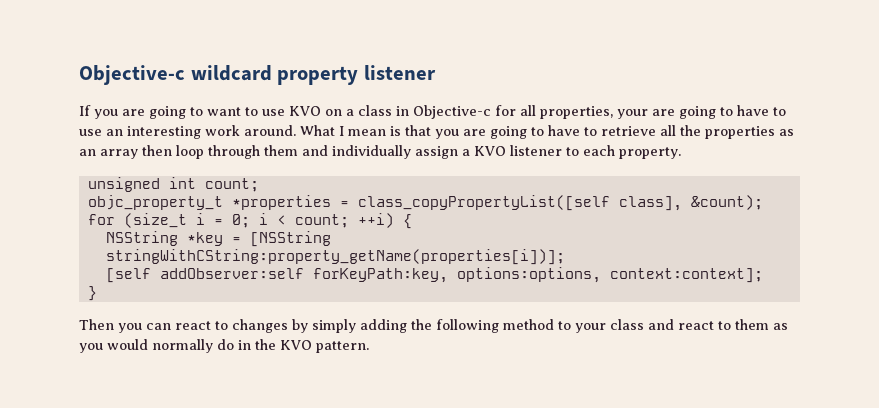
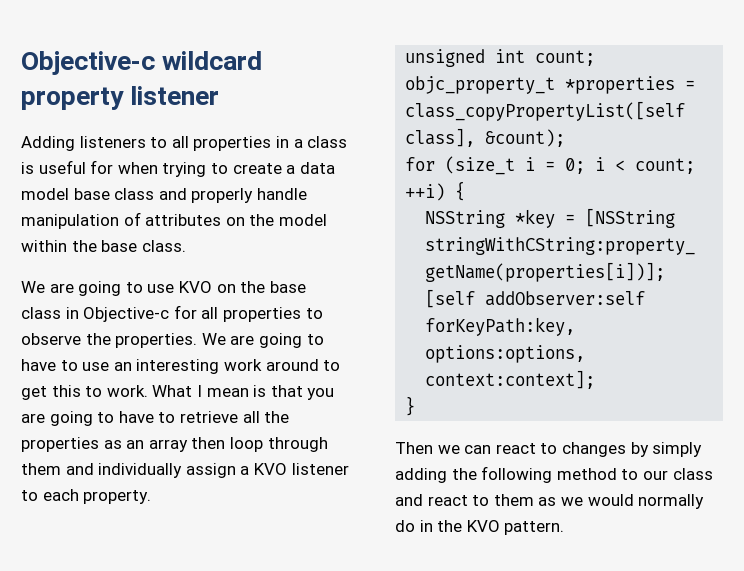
[79,105,258,119] If you are going to want to -> [21,136,348,151] [21,160,335,177] [21,188,307,203] [21,212,327,229] [21,240,186,252] [21,281,143,296] Adding listeners to all properties in a class is useful for when trying to create a data model base class and properly handle manipulation of attributes on the model within the base class. // We are going to
[346,109,354,116] a -> [240,281,306,293] the base
[540,106,648,119] properties, your -> [222,307,323,322] [21,333,226,348] properties to observe the properties. We
[244,125,296,136] around. -> [265,359,341,371] [21,385,148,400] around to get this to work.
[118,323,142,333] you -> [437,445,460,454] we
[575,323,606,333] your -> [642,470,668,480] our
[79,343,103,353] you -> [560,497,583,506] we

